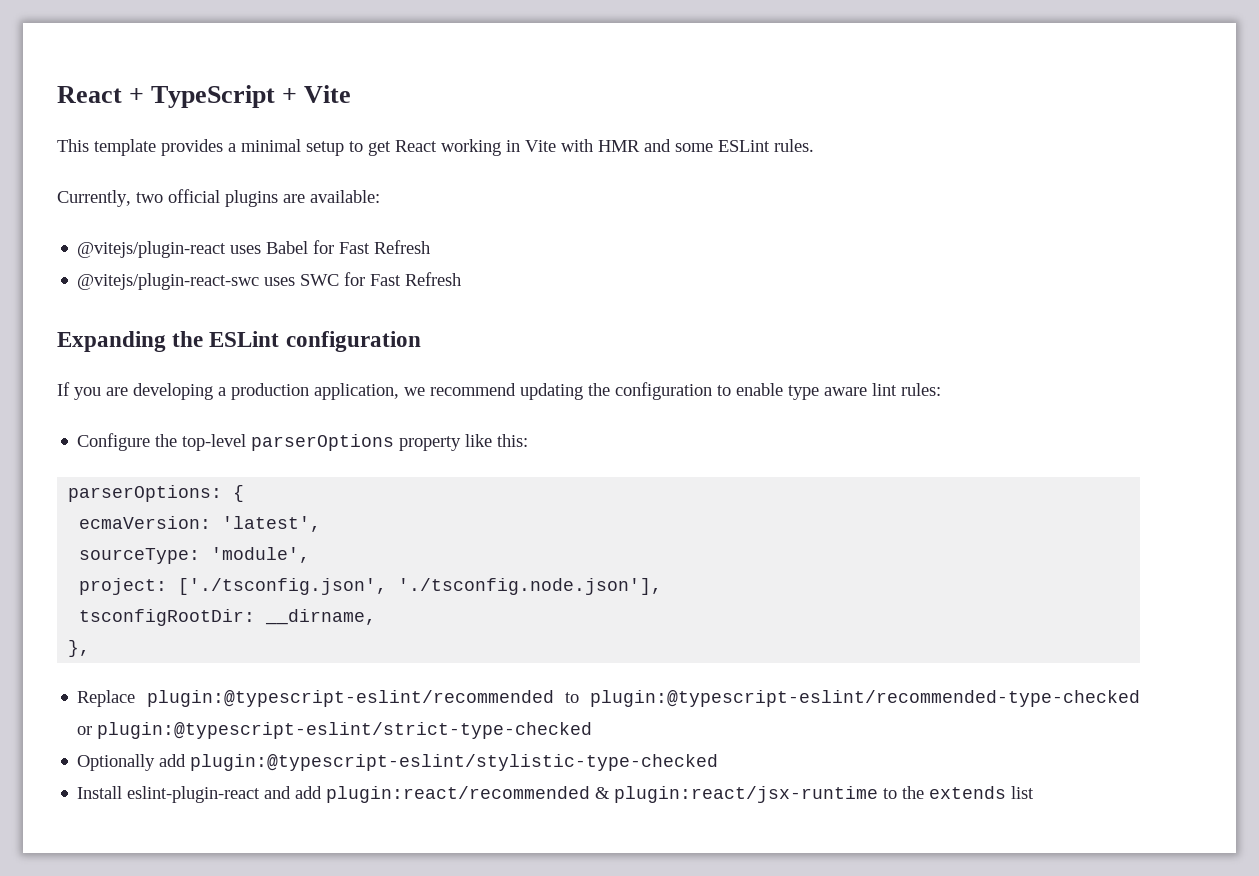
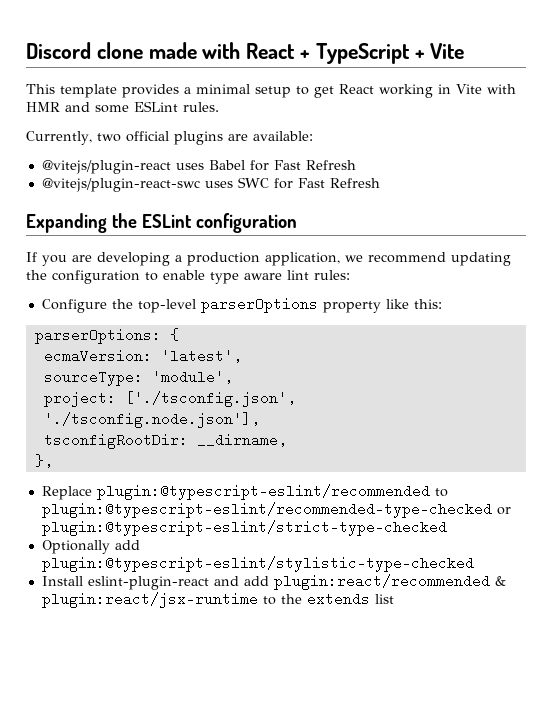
(57, 94) none -> [26,42,241,59] Discord clone made with

